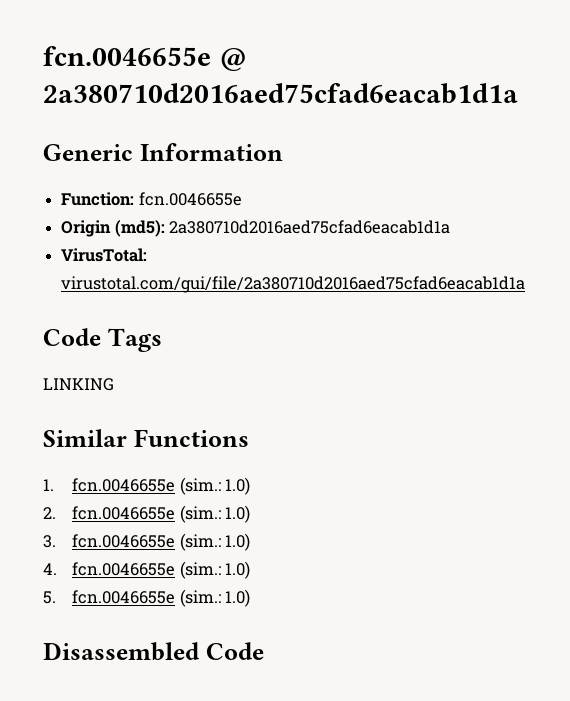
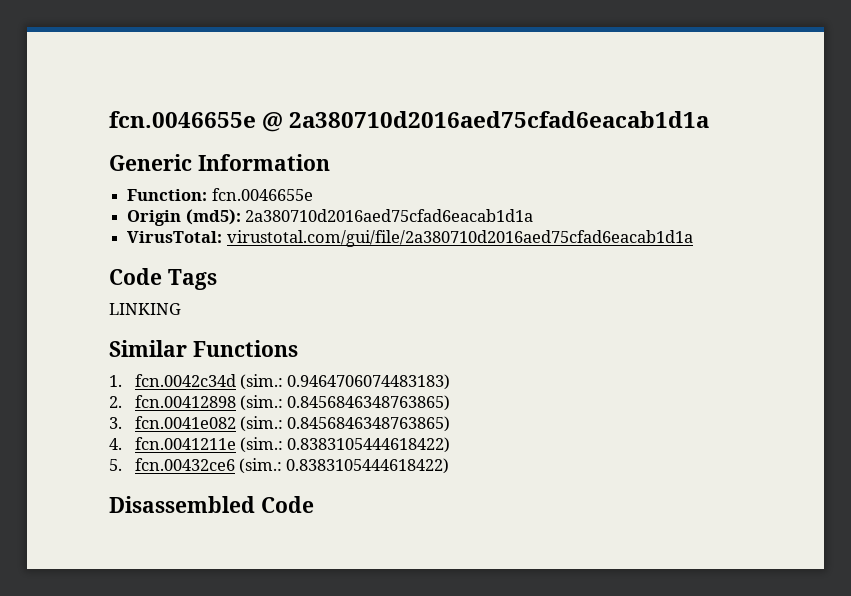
[72,477,251,495] [43,505,251,523] [43,533,251,551] [43,561,251,579] [43,589,251,607] fcn.0046655e (sim.: 1.0) // 2. fcn.0046655e (sim.: 1.0) // 3. fcn.0046655e (sim.: 1.0) // 4. fcn.0046655e (sim.: 1.0) // 5. fcn.0046655e (sim.: 1.0) -> [134,374,451,390] [109,395,451,411] [109,416,451,432] [109,437,451,453] [109,458,450,474] fcn.0042c34d (sim.: 0.9464706074483183) // 2. fcn.00412898 (sim.: 0.8456846348763865) // 3. fcn.0041e082 (sim.: 0.8456846348763865) // 4. fcn.0041211e (sim.: 0.8383105444618422) // 5. fcn.00432ce6 (sim.: 0.8383105444618422)

